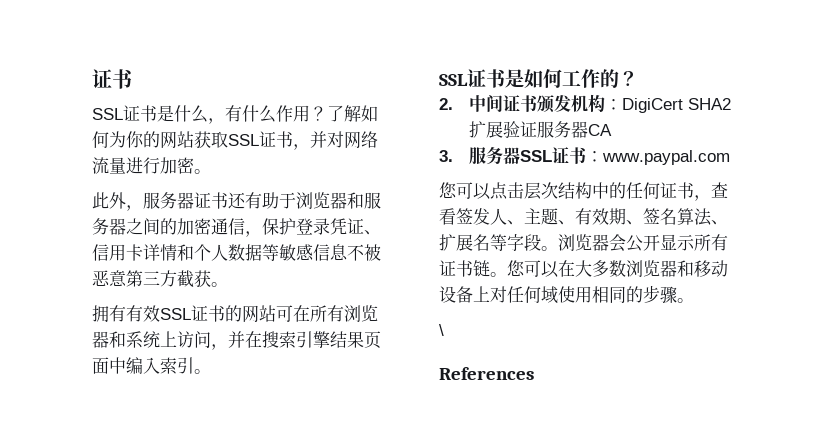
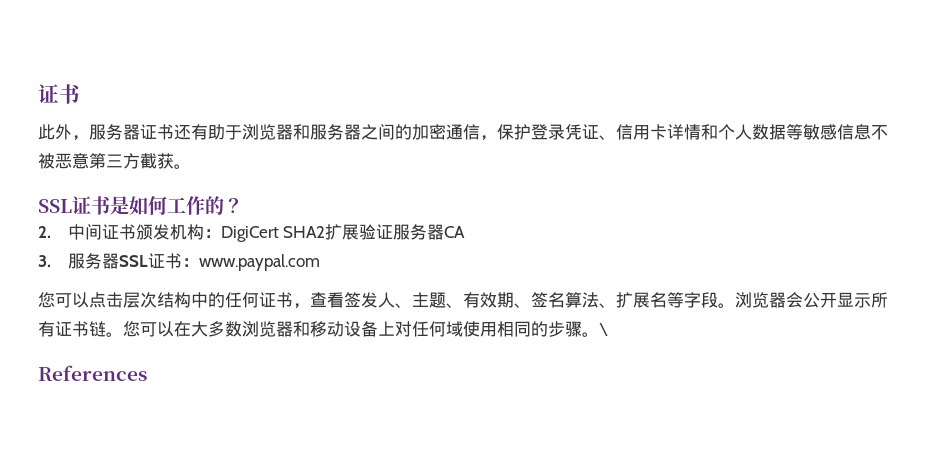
[92,69,133,89] [92,105,378,124] [92,131,378,150] [92,157,211,174] 证书 // SSL证书是什么，有什么作用？了解如何为你的网站获取SSL证书，并对网络流量进行加密。 -> [38,84,80,104] 证书
[92,305,378,323] [92,331,381,350] [92,357,211,374] // 拥有有效SSL证书的网站可在所有浏览器和系统上访问，并在搜索引擎结果页面中编入索引。 -> (191, 166) none
(694, 300) // -> (599, 334) none

